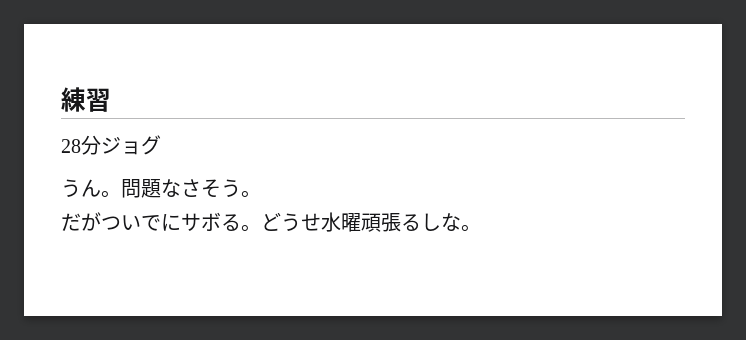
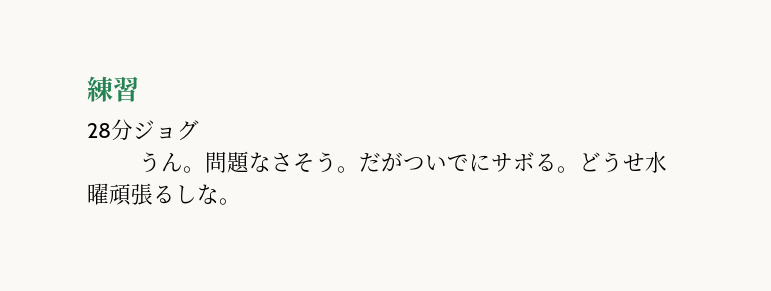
(261, 194) // -> (360, 169) none

